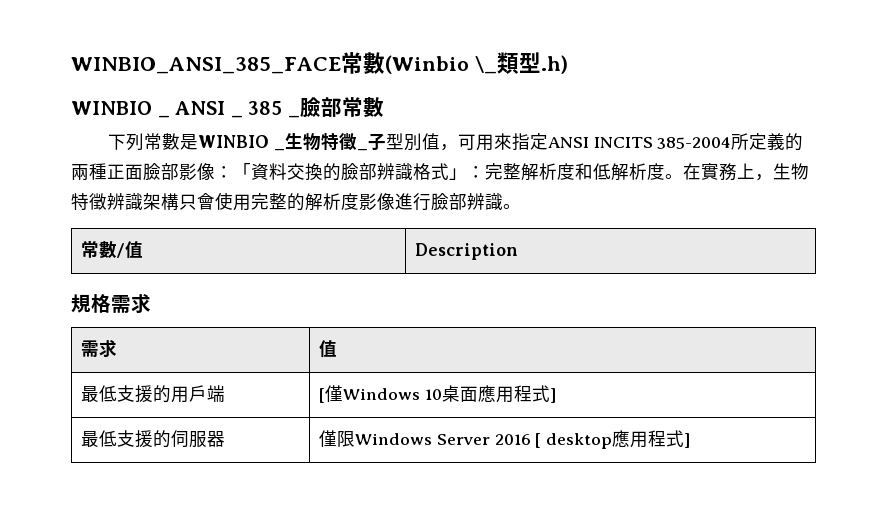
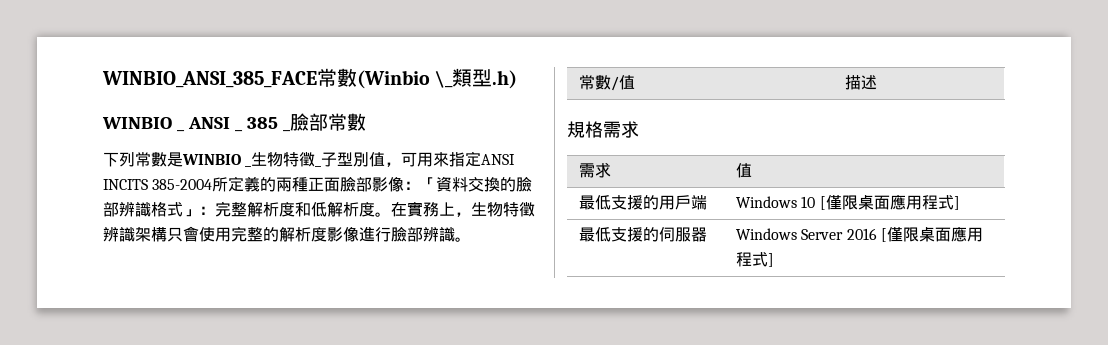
[415,243,519,260] Description -> [845,75,878,90] 描述
[319,385,442,403] [僅Windows 10 -> [736,195,858,210] Windows 10 [僅限
[319,430,356,447] 僅限 -> (708, 234) none
[545,433,612,449] desktop -> [886,227,951,242] 僅限桌面

